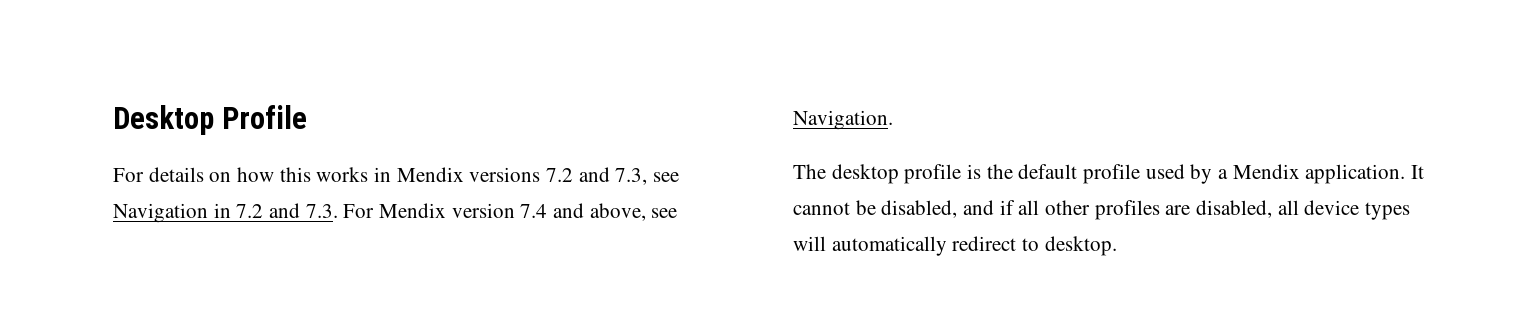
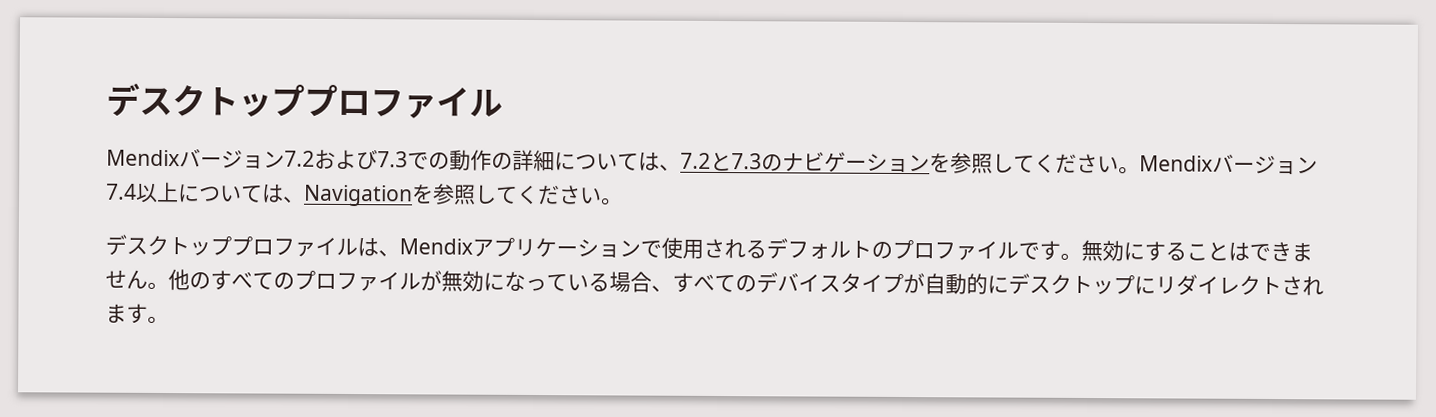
[113,105,308,135] [113,167,680,185] [113,203,678,223] [793,110,893,130] [793,164,1425,184] [793,200,1411,220] [793,236,1117,256] Desktop Profile // For details on how this works in Mendix versions 7.2 and 7.3, see Navigation in 7.2 and 7.3. For Mendix version 7.4 and above, see Navigation. // The desktop profile is the default profile used by a Mendix application. It cannot be disabled, and if all other profiles are disabled, all device types will automatically redirect to desktop. -> [106,82,503,119] [106,149,1318,175] [106,181,623,207] [105,234,1313,262] [105,269,1324,296] [105,303,169,325] デスクトッププロファイル // Mendixバージョン7.2および7.3での動作の詳細については、7.2と7.3のナビゲーションを参照してください。Mendixバージョン7.4以上については、Navigationを参照してください。 // デスクトッププロファイルは、Mendixアプリケーションで使用されるデフォルトのプロファイルです。無効にすることはできません。他のすべてのプロファイルが無効になっている場合、すべてのデバイスタイプが自動的にデスクトップにリダイレクトされます。

